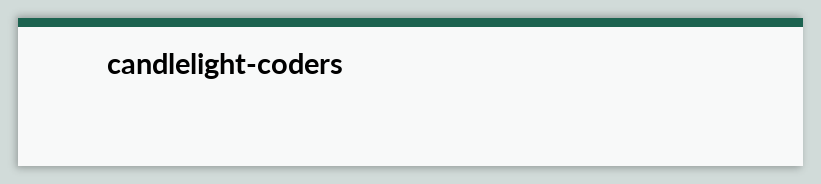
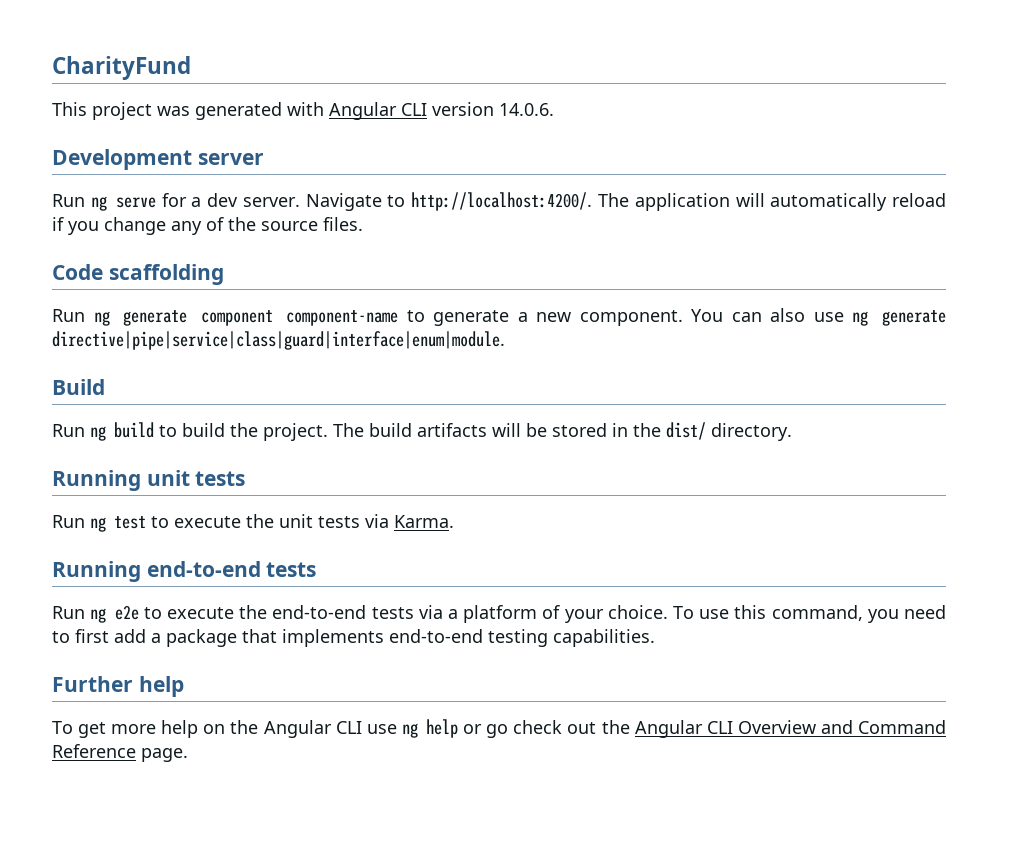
[107,53,343,79] candlelight-coders -> [52,56,191,80] [52,102,554,120] [52,149,264,170] [52,192,946,211] [52,217,363,235] [52,264,224,285] [52,308,946,326] [52,331,505,350] [52,379,105,395] [52,422,792,441] [52,470,246,491] [52,514,454,532] [52,561,317,582] [52,605,946,623] [52,629,655,647] [52,676,184,697] [52,719,947,738] [52,744,188,762] CharityFund // This project was generated with Angular CLI version 14.0.6. // Development server // Run ng serve for a dev server. Navigate to http://localhost:4200/. The application will automatically reload if you change any of the source files. // Code scaffolding // Run ng generate component component-name to generate a new component. You can also use ng generate directive|pipe|service|class|guard|interface|enum|module. // Build // Run ng build to build the project. The build artifacts will be stored in the dist/ directory. // Running unit tests // Run ng test to execute the unit tests via Karma. // Running end-to-end tests // Run ng e2e to execute the end-to-end tests via a platform of your choice. To use this command, you need to first add a package that implements end-to-end testing capabilities. // Further help // To get more help on the Angular CLI use ng help or go check out the Angular CLI Overview and Command Reference page.

